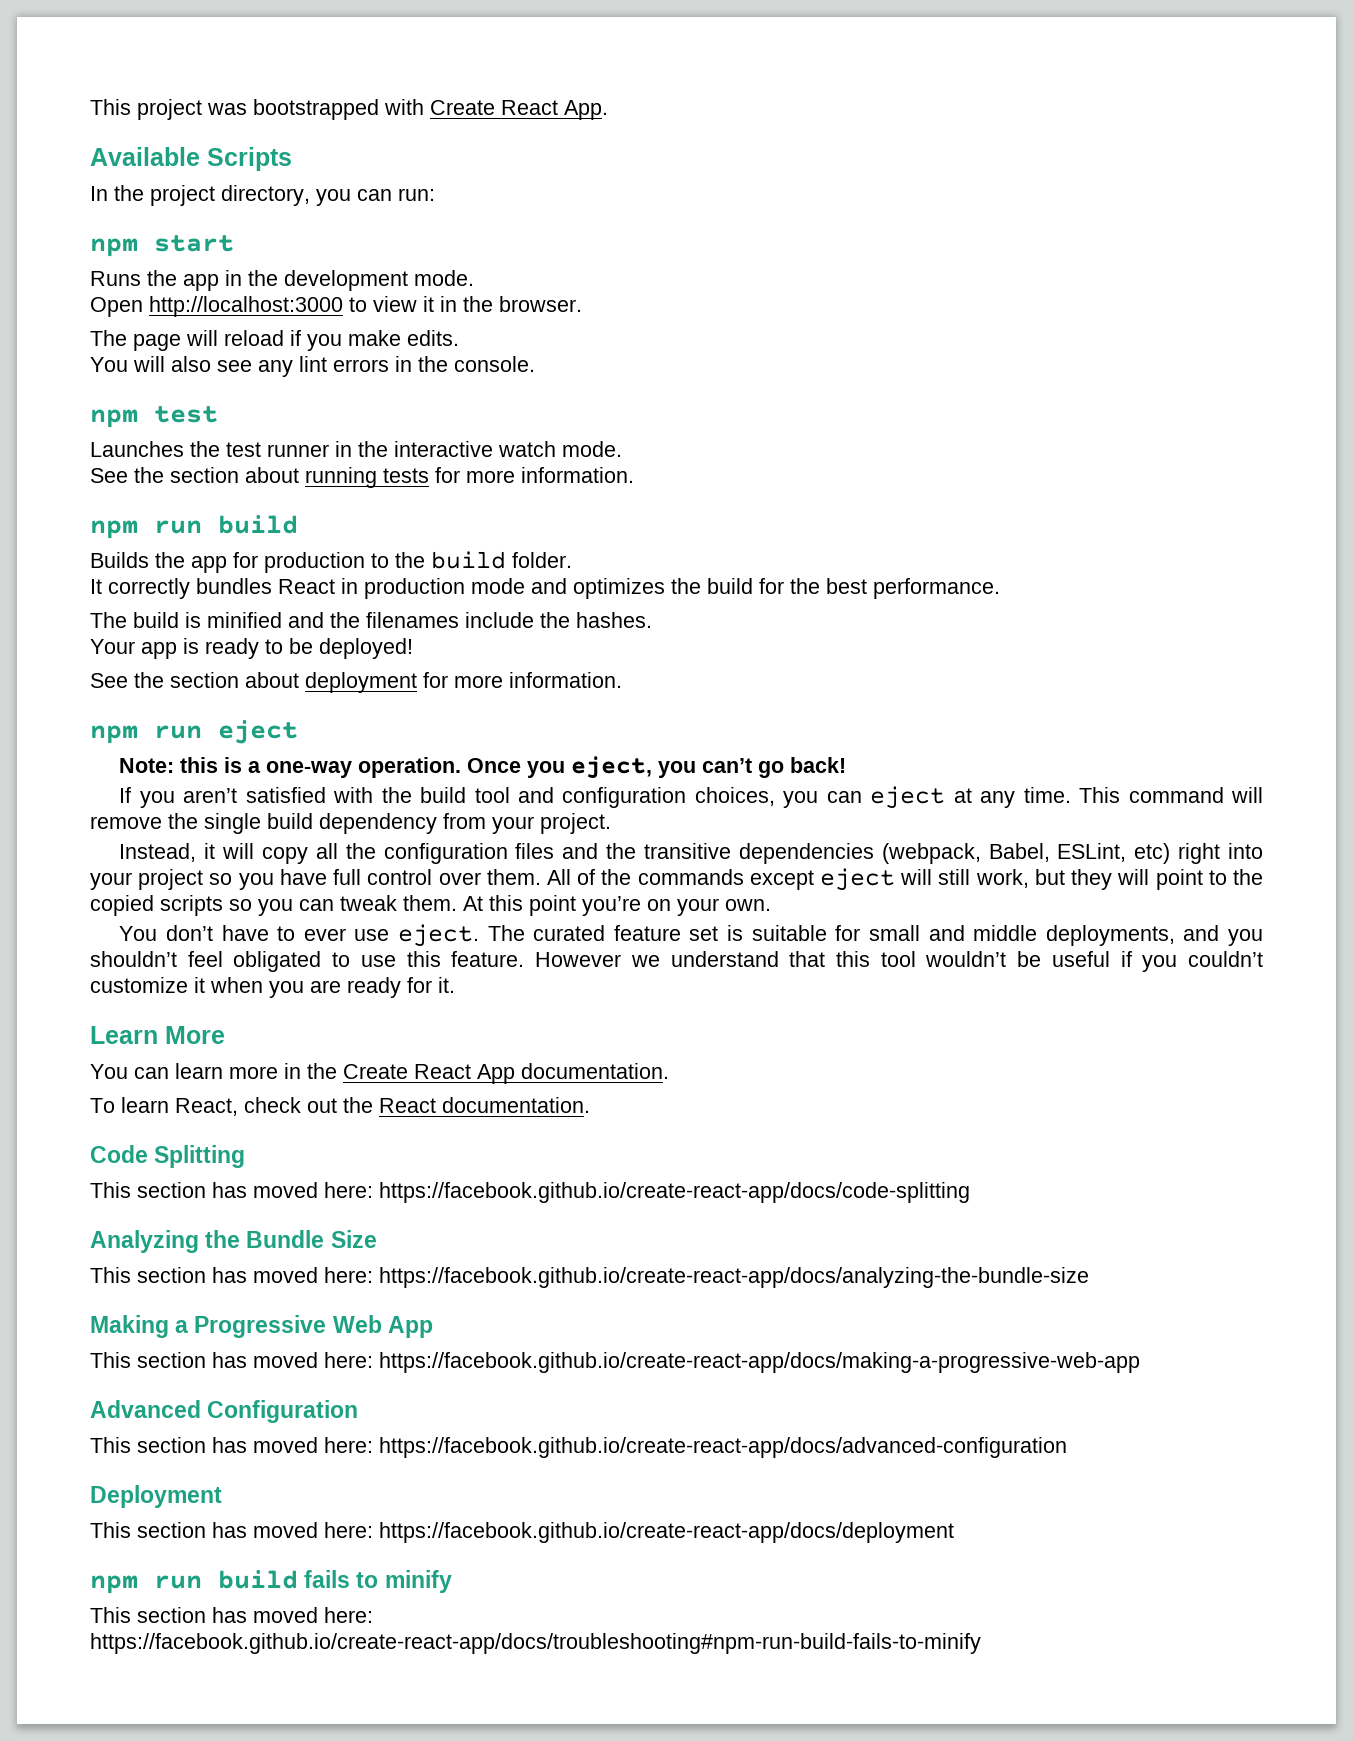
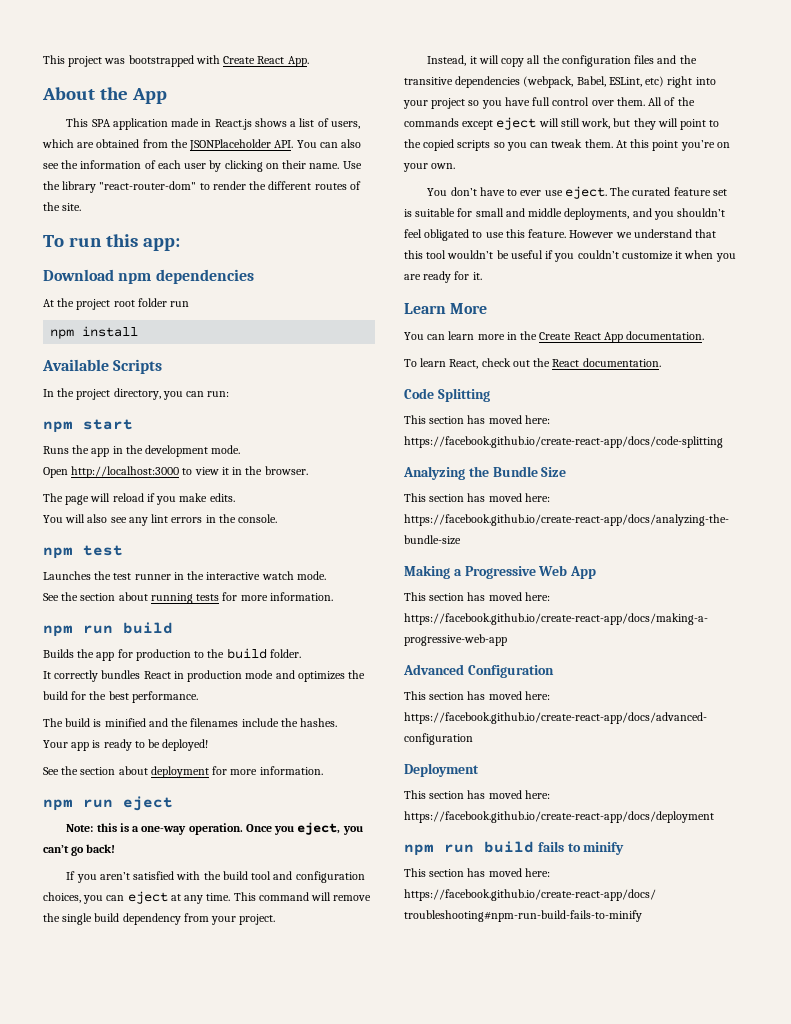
(608, 110) none -> [42,87,167,104] [66,118,360,130] [42,139,362,151] [43,160,362,172] [43,181,361,193] [43,202,82,211] [43,234,180,251] [43,269,254,284] [43,298,190,310] [50,326,139,339] // About the App // This SPA application made in React.js shows a list of users, which are obtained from the JSONPlaceholder API. You can also see the information of each user by clicking on their name. Use the library "react-router-dom" to render the different routes of the site. // To run this app: // Download npm dependencies // At the project root folder run // npm install

